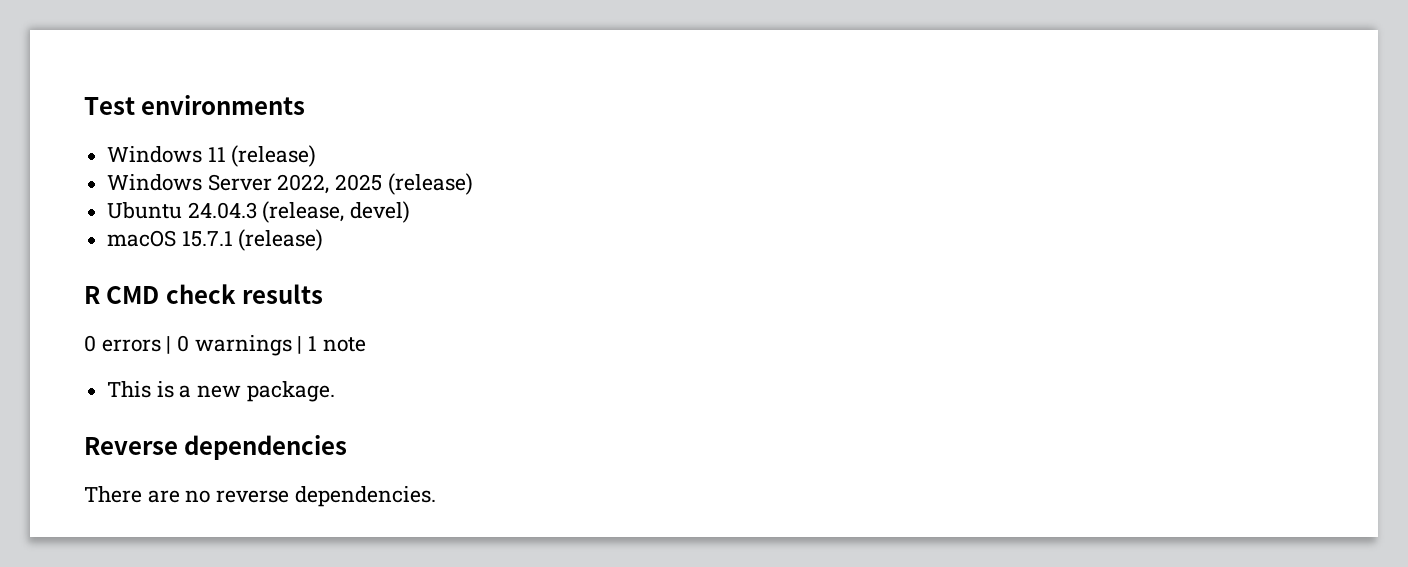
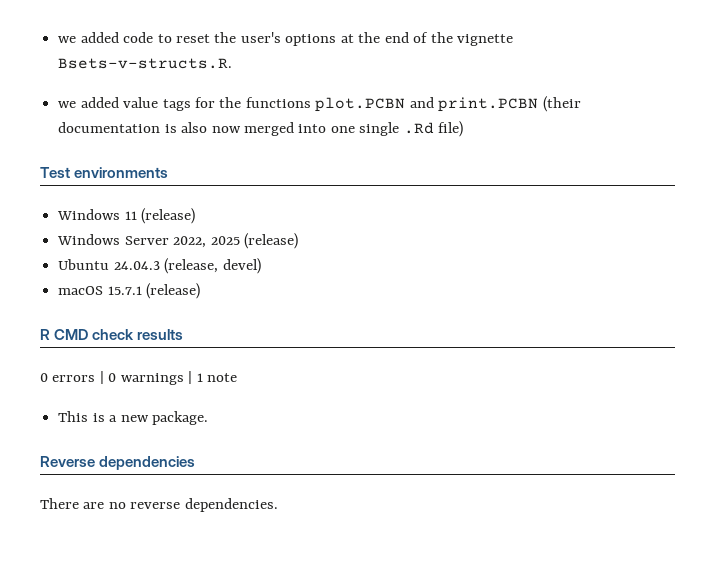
(84, 106) none -> [58,32,514,46] [58,58,233,69] [58,96,581,112] [58,121,464,137] we added code to reset the user's options at the end of the vignette Bsets-v-structs.R. // we added value tags for the functions plot.PCBN and print.PCBN (their documentation is also now merged into one single .Rd file) //

